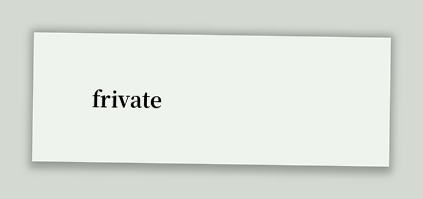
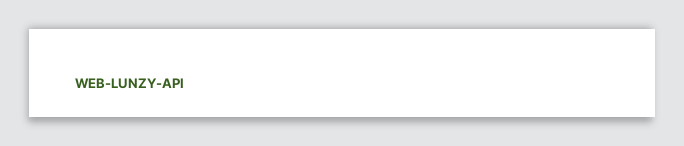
[91,89,163,109] frivate -> [75,78,184,89] WEB-LUNZY-API

